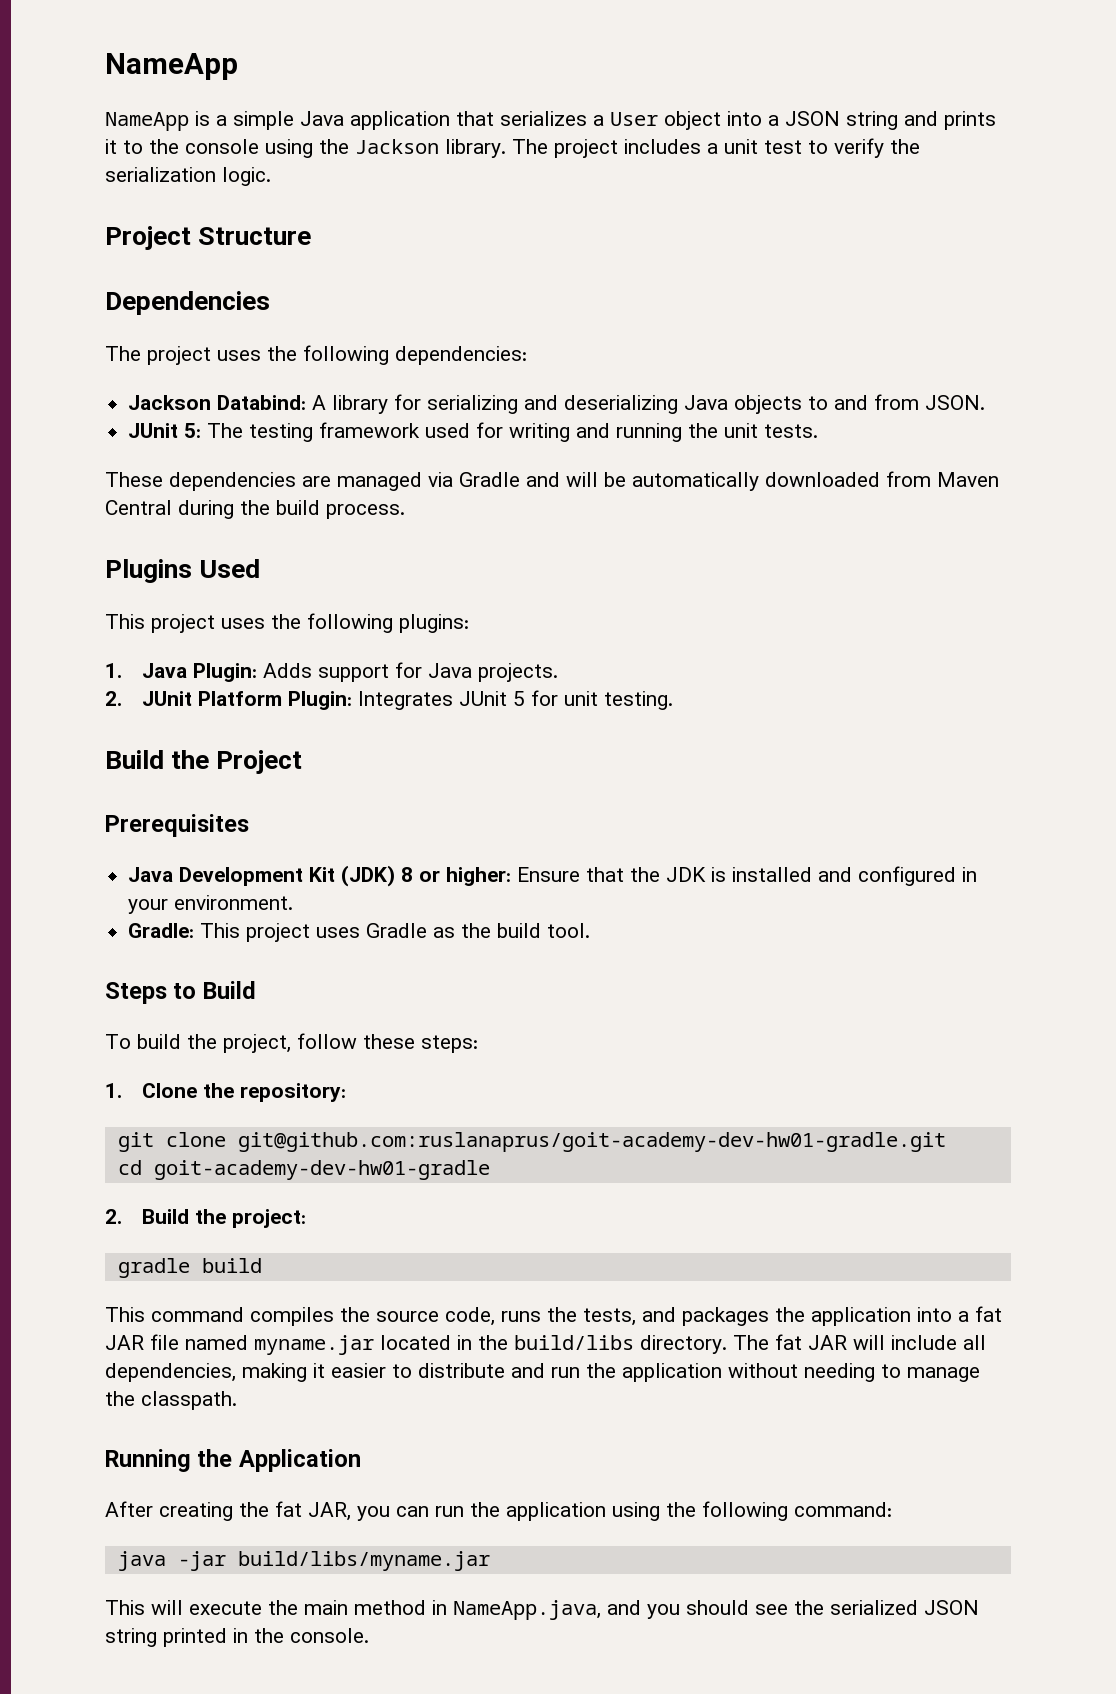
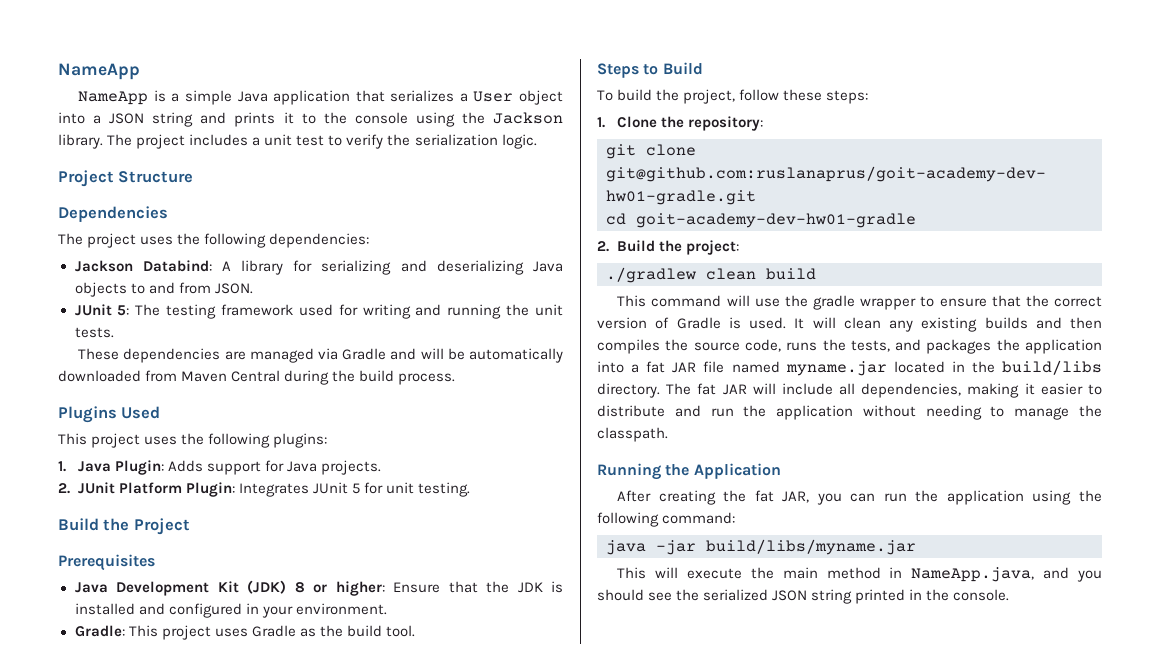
[117,1258,190,1278] gradle -> [606,267,756,283] ./gradlew clean
(244, 1314) none -> [726,295,1102,310] [597,317,1102,332] will use the gradle wrapper to ensure that the correct version of Gradle is used. It will clean any existing builds and then

